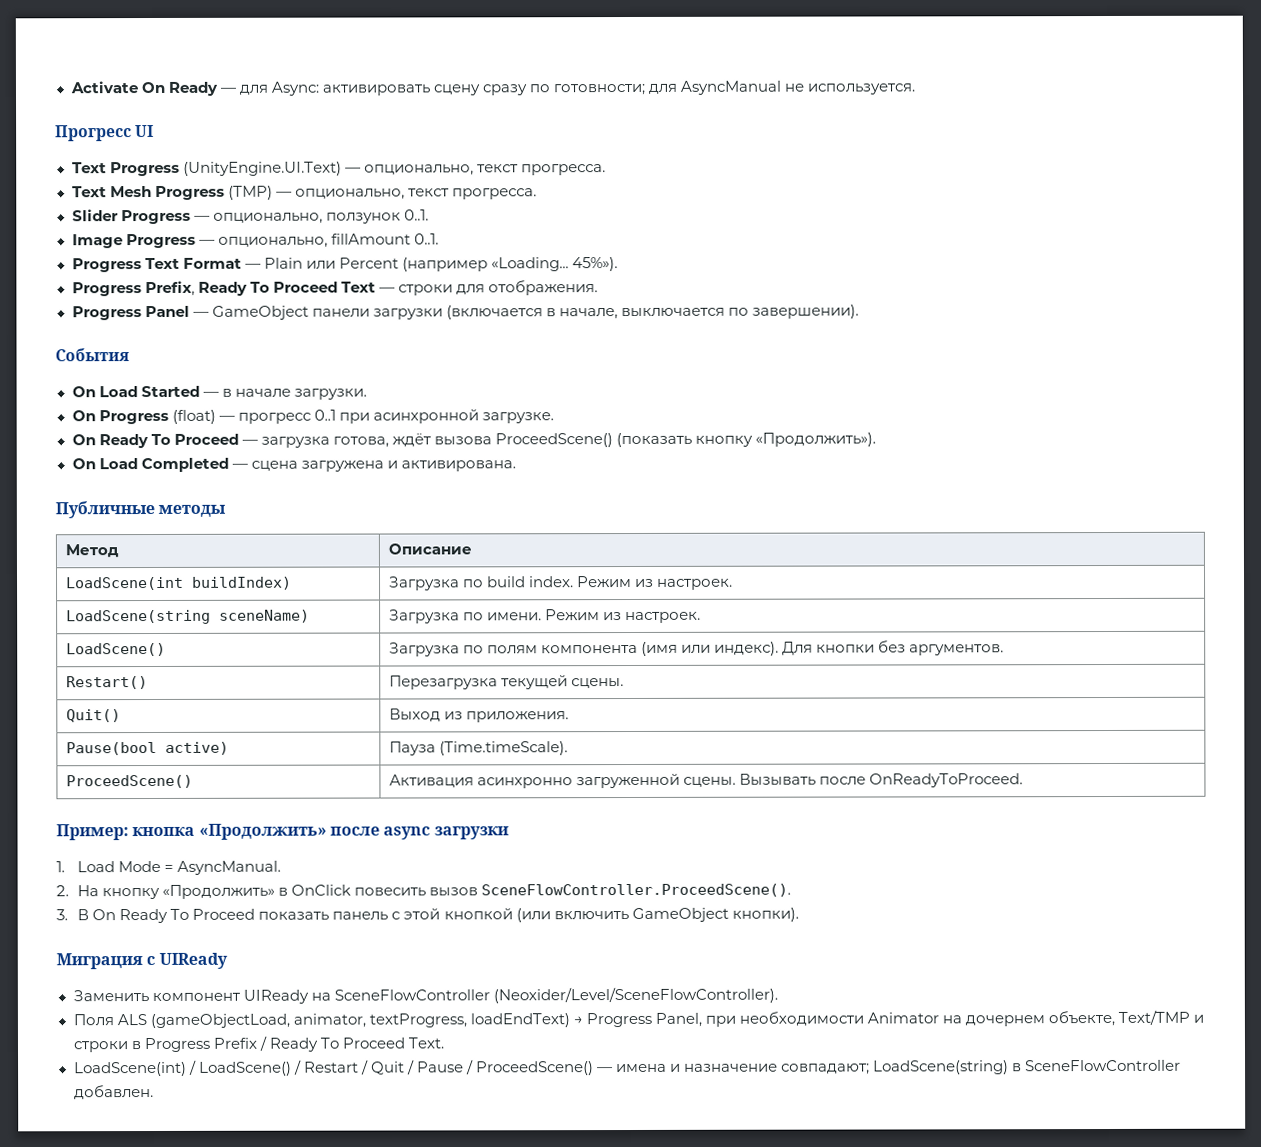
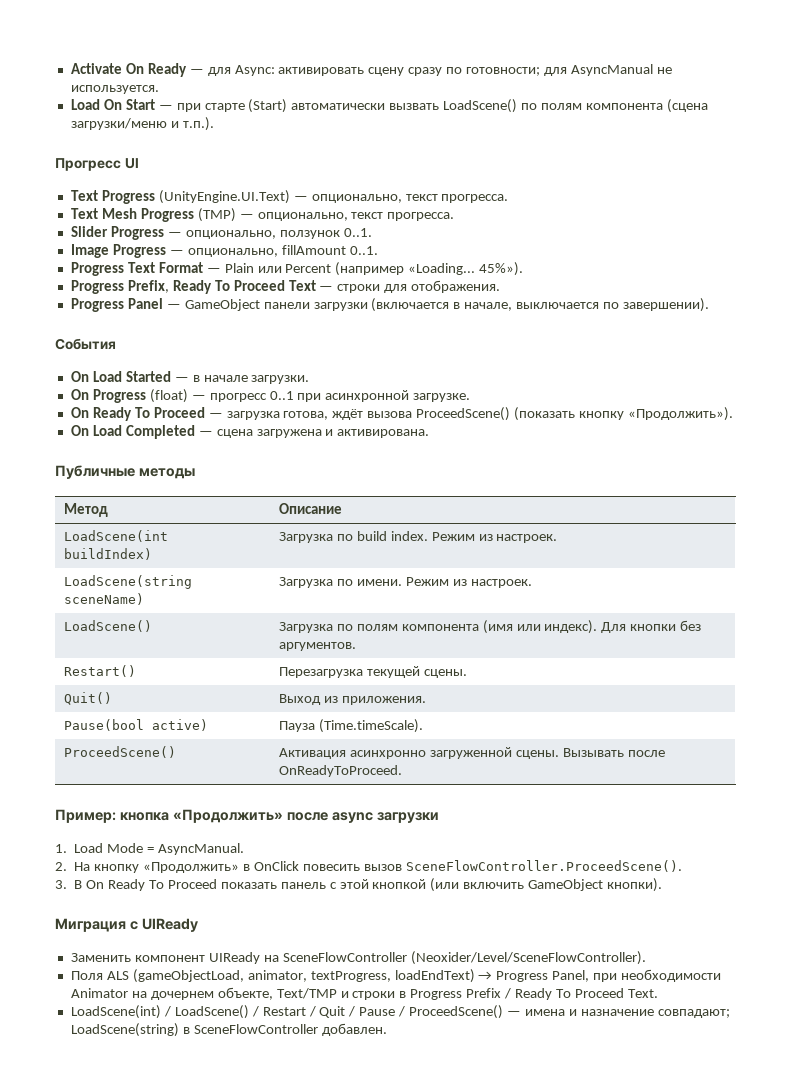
(916, 89) none -> [70,99,708,113] [70,117,214,131] // Load On Start — при старте (Start) автоматически вызвать LoadScene() по полям компонента (сцена загрузки/меню и т.п.).

